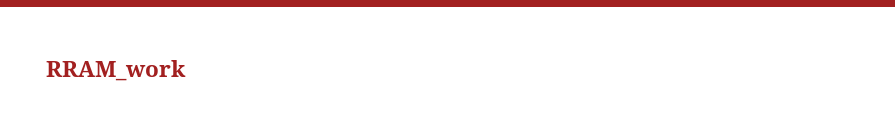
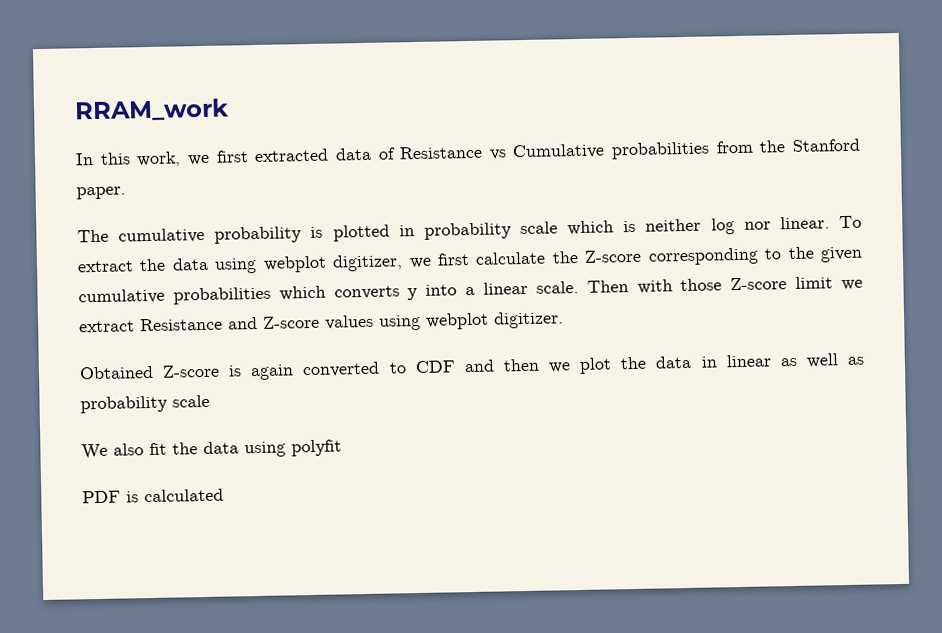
(186, 70) none -> [75,138,860,168] [76,186,126,200] [77,215,862,244] [77,246,864,274] [78,276,863,305] [79,311,564,333] [79,353,865,381] [80,394,210,414] [81,439,342,460] [82,488,224,504] // In this work, we first extracted data of Resistance vs Cumulative probabilities from the Stanford paper. // The cumulative probability is plotted in probability scale which is neither log nor linear. To extract the data using webplot digitizer, we first calculate the Z-score corresponding to the given cumulative probabilities which converts y into a linear scale. Then with those Z-score limit we extract Resistance and Z-score values using webplot digitizer. // Obtained Z-score is again converted to CDF and then we plot the data in linear as well as probability scale // We also fit the data using polyfit // PDF is calculated

